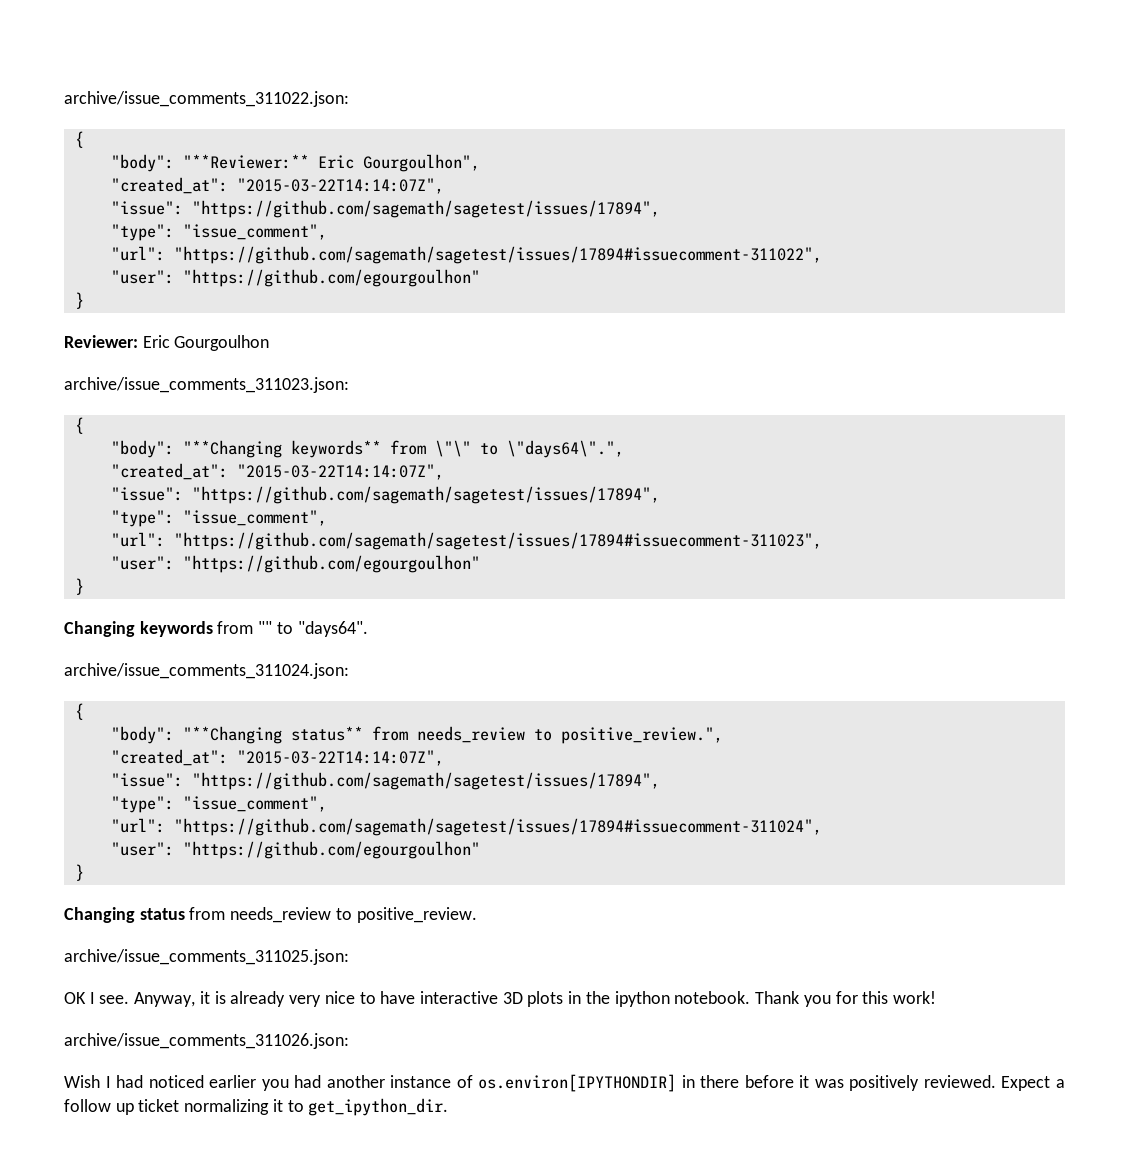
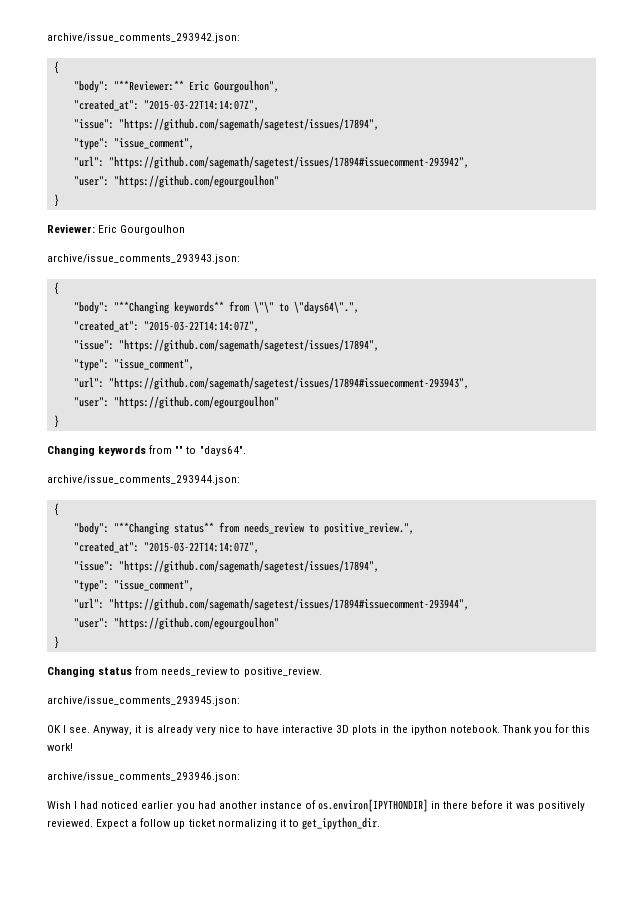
[64,91,349,107] archive/issue_comments_311022.json: -> [47,33,240,43] archive/issue_comments_293942.json:
[173,246,822,264] "https://github.com/sagemath/sagetest/issues/17894#issuecomment-311022", -> [108,156,469,169] "https://github.com/sagemath/sagetest/issues/17894#issuecomment-293942",
[64,377,349,393] archive/issue_comments_311023.json: -> [47,254,240,264] archive/issue_comments_293943.json:
[173,532,822,550] "https://github.com/sagemath/sagetest/issues/17894#issuecomment-311023", -> [108,377,469,390] "https://github.com/sagemath/sagetest/issues/17894#issuecomment-293943",
[64,663,349,679] archive/issue_comments_311024.json: -> [47,475,240,485] archive/issue_comments_293944.json:
[173,818,822,836] "https://github.com/sagemath/sagetest/issues/17894#issuecomment-311024", -> [108,598,469,611] "https://github.com/sagemath/sagetest/issues/17894#issuecomment-293944",
[64,949,349,965] archive/issue_comments_311025.json: -> [47,696,240,706] archive/issue_comments_293945.json:
[64,1033,349,1049] archive/issue_comments_311026.json: -> [47,772,240,782] archive/issue_comments_293946.json:

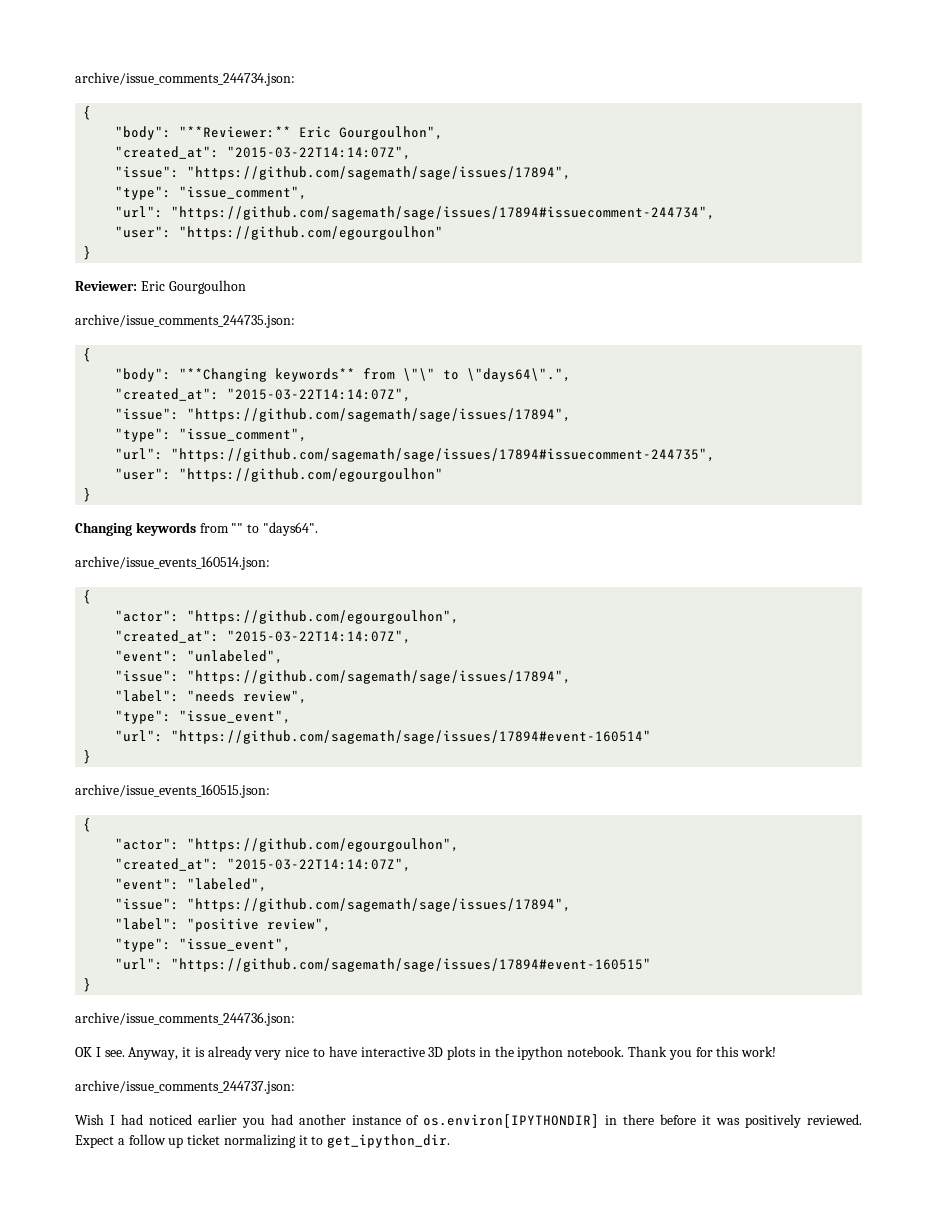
[47,33,240,43] archive/issue_comments_293942.json: -> [75,72,295,86] archive/issue_comments_244734.json:
[118,118,379,131] [73,138,194,150] [73,156,469,169] "https://github.com/sagemath/sagetest/issues/17894", // "type": "issue_comment", // "url": "https://github.com/sagemath/sagetest/issues/17894#issuecomment-293942", -> [187,166,572,180] [115,186,308,200] [115,206,716,220] "https://github.com/sagemath/sage/issues/17894", // "type": "issue_comment", // "url": "https://github.com/sagemath/sage/issues/17894#issuecomment-244734",
[47,254,240,264] archive/issue_comments_293943.json: -> [75,314,295,328] archive/issue_comments_244735.json:
[118,339,379,352] [73,359,194,371] [73,377,469,390] "https://github.com/sagemath/sagetest/issues/17894", // "type": "issue_comment", // "url": "https://github.com/sagemath/sagetest/issues/17894#issuecomment-293943", -> [187,408,572,422] [115,428,308,442] [115,448,716,462] "https://github.com/sagemath/sage/issues/17894", // "type": "issue_comment", // "url": "https://github.com/sagemath/sage/issues/17894#issuecomment-244735",
[47,475,240,485] [53,503,59,516] [73,522,414,535] [73,541,259,553] [73,560,379,573] [73,580,194,592] [73,598,469,611] [73,617,279,630] [53,636,59,649] [47,666,322,677] [47,696,240,706] archive/issue_comments_293944.json: // { // "body": "**Changing status** from needs_review to positive_review.", // "created_at": "2015-03-22T14:14:07Z", // "issue": "https://github.com/sagemath/sagetest/issues/17894", // "type": "issue_comment", // "url": "https://github.com/sagemath/sagetest/issues/17894#issuecomment-293944", // "user": "https://github.com/egourgoulhon" // } // Changing status from needs_review to positive_review. // archive/issue_comments_293945.json: -> [75,556,270,570] [83,590,92,604] [115,610,460,624] [115,630,412,644] [115,650,284,664] [115,670,572,684] [115,690,308,704] [115,710,292,724] [115,730,652,744] [83,750,92,764] [75,784,270,798] [83,818,92,832] [115,838,460,852] [115,858,412,872] [115,878,268,892] [115,898,572,912] [115,918,332,932] [115,938,292,952] [115,958,652,972] [83,978,92,992] [75,1012,295,1026] archive/issue_events_160514.json: // { // "actor": "https://github.com/egourgoulhon", // "created_at": "2015-03-22T14:14:07Z", // "event": "unlabeled", // "issue": "https://github.com/sagemath/sage/issues/17894", // "label": "needs review", // "type": "issue_event", // "url": "https://github.com/sagemath/sage/issues/17894#event-160514" // } // archive/issue_events_160515.json: // { // "actor": "https://github.com/egourgoulhon", // "created_at": "2015-03-22T14:14:07Z", // "event": "labeled", // "issue": "https://github.com/sagemath/sage/issues/17894", // "label": "positive review", // "type": "issue_event", // "url": "https://github.com/sagemath/sage/issues/17894#event-160515" // } // archive/issue_comments_244736.json:
[47,772,240,782] archive/issue_comments_293946.json: -> [75,1080,295,1094] archive/issue_comments_244737.json:

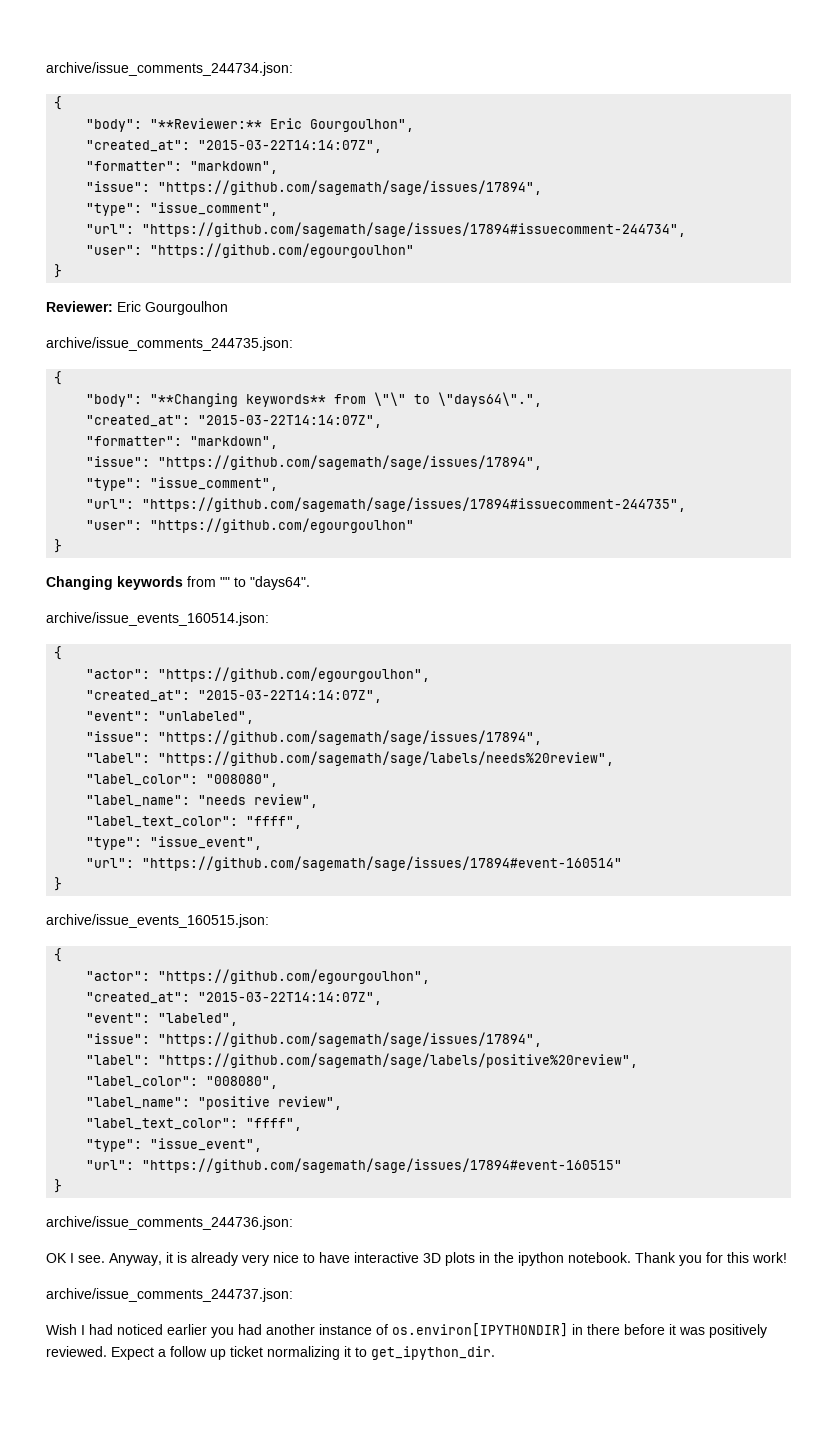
(412, 153) none -> [86,161,279,174] // "formatter": "markdown",
(412, 395) none -> [86,436,279,449] // "formatter": "markdown",
(180, 696) none -> [158,751,615,766] [86,774,279,787] [86,795,191,807] "https://github.com/sagemath/sage/labels/needs%20review", // "label_color": "008080", // "label_name":
(308, 697) none -> [86,816,303,829] // "label_text_color": "ffff",
(180, 924) none -> [158,1053,639,1068] [86,1076,279,1089] [86,1097,191,1109] "https://github.com/sagemath/sage/labels/positive%20review", // "label_color": "008080", // "label_name":
(332, 925) none -> [86,1118,303,1131] // "label_text_color": "ffff",

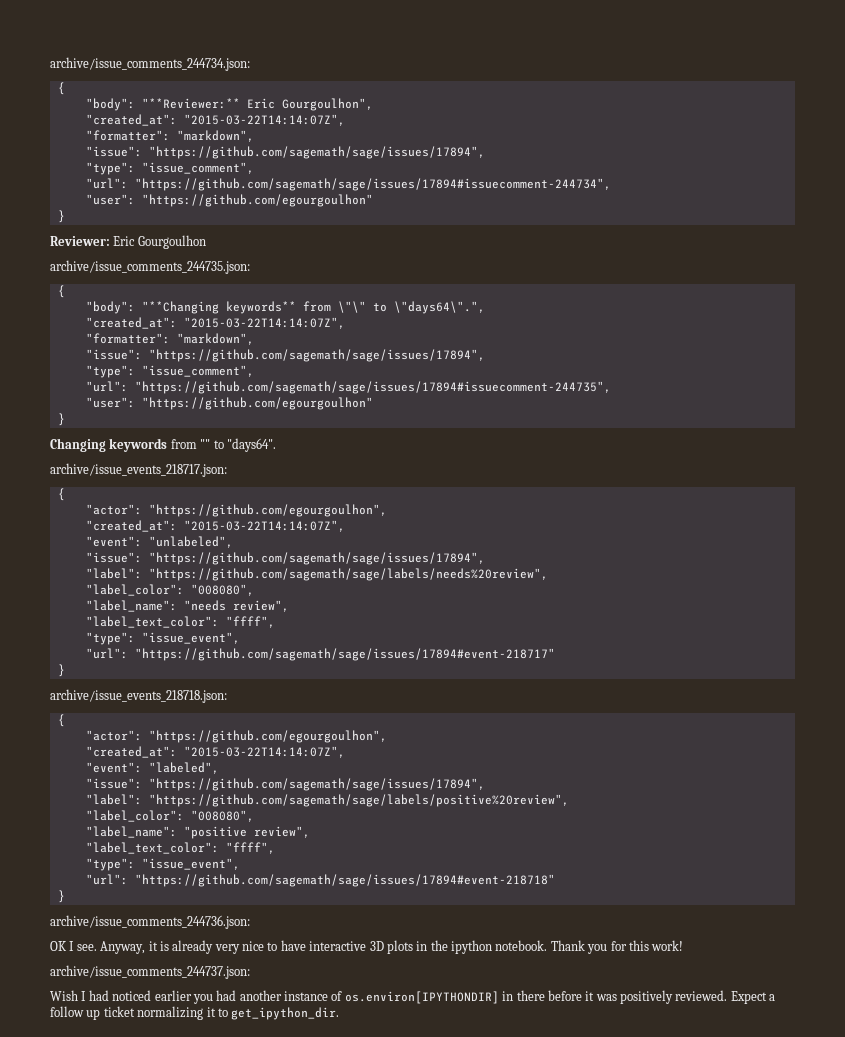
[46,612,269,626] archive/issue_events_160514.json: -> [50,463,227,477] archive/issue_events_218717.json:
[142,856,623,871] [54,877,63,891] [46,914,269,928] "https://github.com/sagemath/sage/issues/17894#event-160514" // } // archive/issue_events_160515.json: -> [134,648,555,661] [57,664,65,677] [50,689,227,703] "https://github.com/sagemath/sage/issues/17894#event-218717" // } // archive/issue_events_218718.json:
[142,1158,623,1173] "https://github.com/sagemath/sage/issues/17894#event-160515" -> [134,874,555,887] "https://github.com/sagemath/sage/issues/17894#event-218718"

